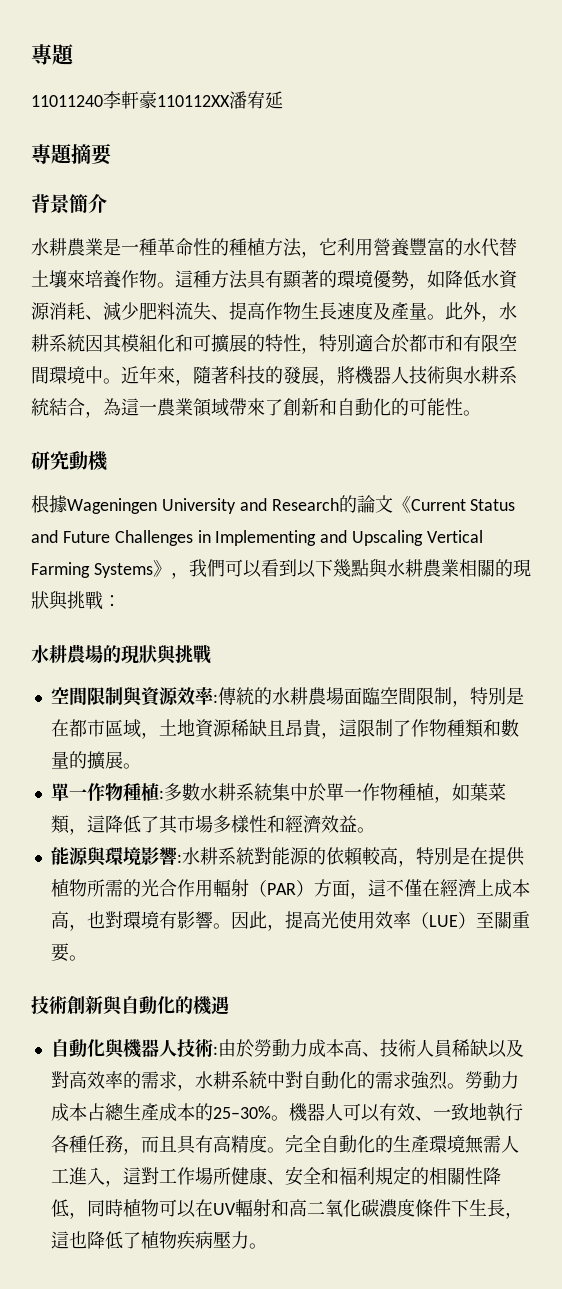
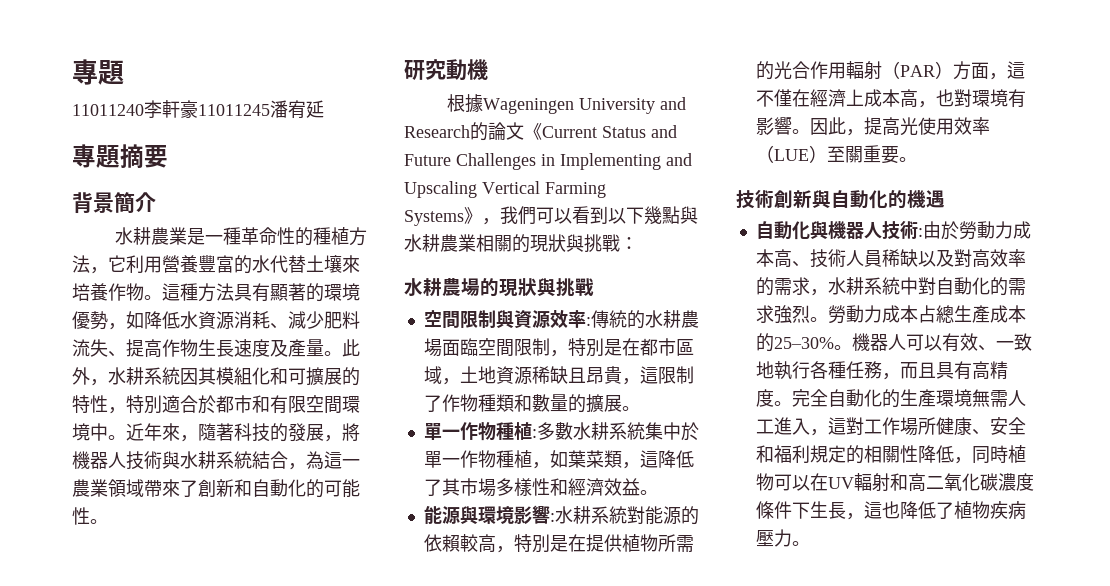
[157,95,230,107] 110112XX -> [198,104,270,116] 11011245

